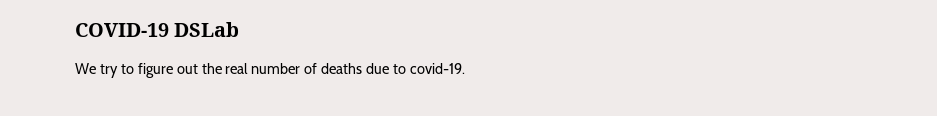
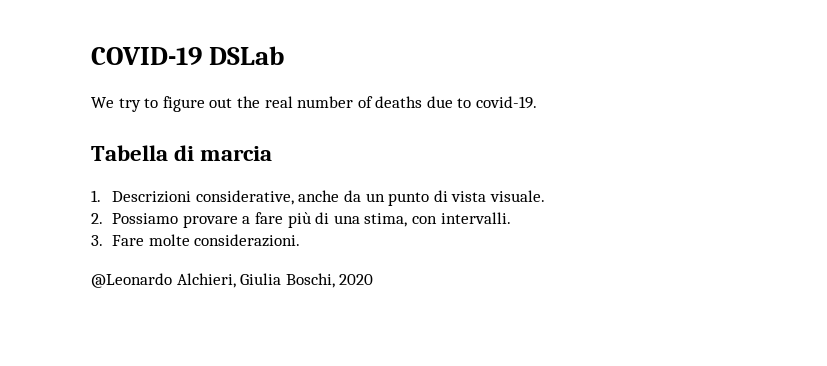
(465, 68) none -> [91,145,273,161] [91,190,545,206] [91,212,511,228] [91,234,301,247] [91,273,374,288] // Tabella di marcia // 1. Descrizioni considerative, anche da un punto di vista visuale. // 2. Possiamo provare a fare più di una stima, con intervalli. // 3. Fare molte considerazioni. // @Leonardo Alchieri, Giulia Boschi, 2020

